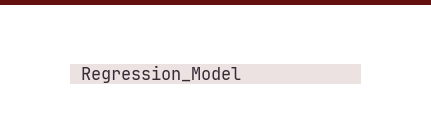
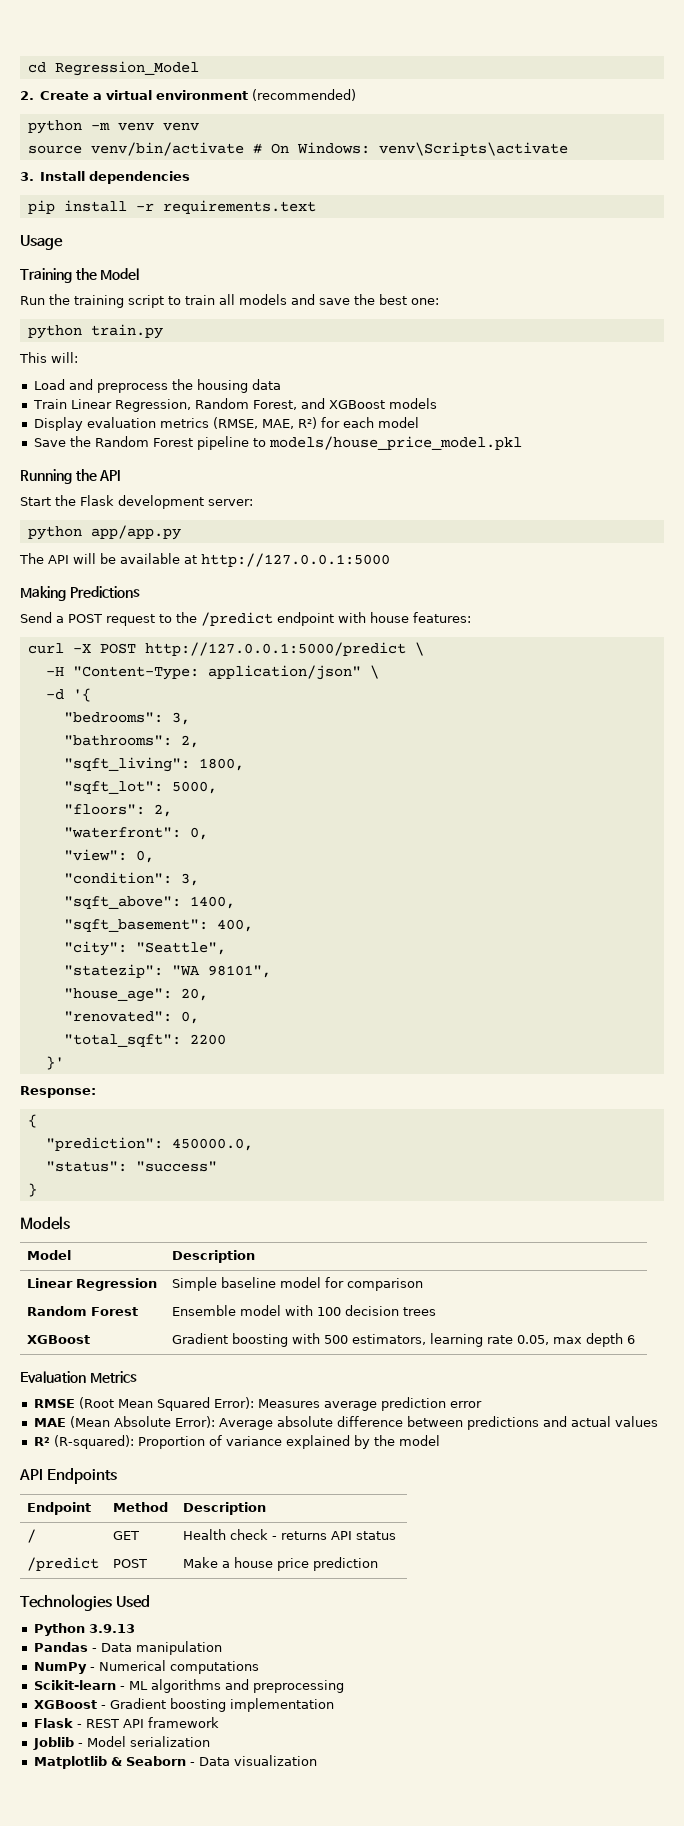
(80, 74) none -> [27,62,46,73] cd
(241, 74) none -> [20,89,357,101] [27,120,199,134] [27,142,568,156] [20,171,191,184] [27,200,316,214] [20,235,63,250] [20,268,140,283] [20,294,439,308] [27,324,163,339] [19,352,78,363] [33,379,281,393] [32,398,437,412] [33,417,419,431] [33,436,522,450] [20,469,121,484] [20,495,253,509] [27,525,181,540] [19,553,390,567] [20,586,140,601] [20,612,471,626] [27,642,424,656] [45,665,379,680] [45,688,91,702] [63,712,190,725] [63,735,199,748] [63,757,244,772] [63,781,217,794] [63,804,172,817] [63,827,208,840] [63,849,154,863] [63,872,199,886] [63,896,235,909] [63,919,253,932] [63,941,226,956] [63,964,271,978] [63,988,208,1002] [63,1011,199,1024] [63,1034,226,1047] [45,1056,64,1070] [20,1086,96,1098] [27,1114,37,1128] [45,1137,253,1151] [45,1161,217,1172] [27,1183,37,1197] [20,1216,70,1230] [26,1250,71,1260] [171,1250,255,1263] [26,1278,157,1291] [171,1277,423,1291] [26,1306,138,1316] [171,1305,436,1316] [26,1335,90,1344] [171,1333,635,1347] [20,1371,137,1383] [33,1397,482,1411] [33,1416,658,1430] [33,1435,440,1449] [19,1468,118,1484] [26,1502,91,1515] [112,1502,168,1512] [182,1502,266,1515] [26,1529,36,1543] [112,1531,139,1540] [182,1529,396,1540] [26,1557,99,1571] [112,1559,147,1568] [182,1557,378,1571] [20,1594,151,1611] [33,1623,135,1636] [33,1641,222,1655] [33,1660,259,1674] [33,1679,344,1693] [33,1698,334,1712] [33,1717,219,1728] [32,1736,210,1750] [33,1755,317,1769] // 2. Create a virtual environment (recommended) // python -m venv venv // source venv/bin/activate # On Windows: venv\Scripts\activate // 3. Install dependencies // pip install -r requirements.text // Usage // Training the Model // Run the training script to train all models and save the best one: // python train.py // This will: // Load and preprocess the housing data // Train Linear Regression, Random Forest, and XGBoost models // Display evaluation metrics (RMSE, MAE, R²) for each model // Save the Random Forest pipeline to models/house_price_model.pkl // Running the API // Start the Flask development server: // python app/app.py // The API will be available at http://127.0.0.1:5000 // Making Predictions // Send a POST request to the /predict endpoint with house features: // curl -X POST http://127.0.0.1:5000/predict \ // -H "Content-Type: application/json" \ // -d '{ // "bedrooms": 3, // "bathrooms": 2, // "sqft_living": 1800, // "sqft_lot": 5000, // "floors": 2, // "waterfront": 0, // "view": 0, // "condition": 3, // "sqft_above": 1400, // "sqft_basement": 400, // "city": "Seattle", // "statezip": "WA 98101", // "house_age": 20, // "renovated": 0, // "total_sqft": 2200 // }' // Response: // { // "prediction": 450000.0, // "status": "success" // } // Models // Model | Description // Linear Regression | Simple baseline model for comparison // Random Forest | Ensemble model with 100 decision trees // XGBoost | Gradient boosting with 500 estimators, learning rate 0.05, max depth 6 // Evaluation Metrics // RMSE (Root Mean Squared Error): Measures average prediction error // MAE (Mean Absolute Error): Average absolute difference between predictions and actual values // R² (R-squared): Proportion of variance explained by the model // API Endpoints // Endpoint | Method | Description // / | GET | Health check - returns API status // /predict | POST | Make a house price prediction // Technologies Used // Python 3.9.13 // Pandas - Data manipulation // NumPy - Numerical computations // Scikit-learn - ML algorithms and preprocessing // XGBoost - Gradient boosting implementation // Flask - REST API framework // Joblib - Model serialization // Matplotlib & Seaborn - Data visualization

